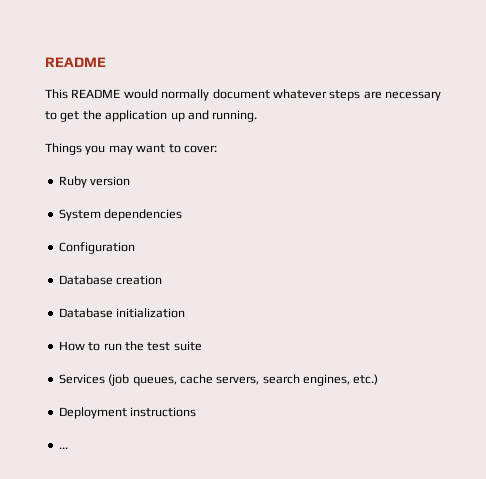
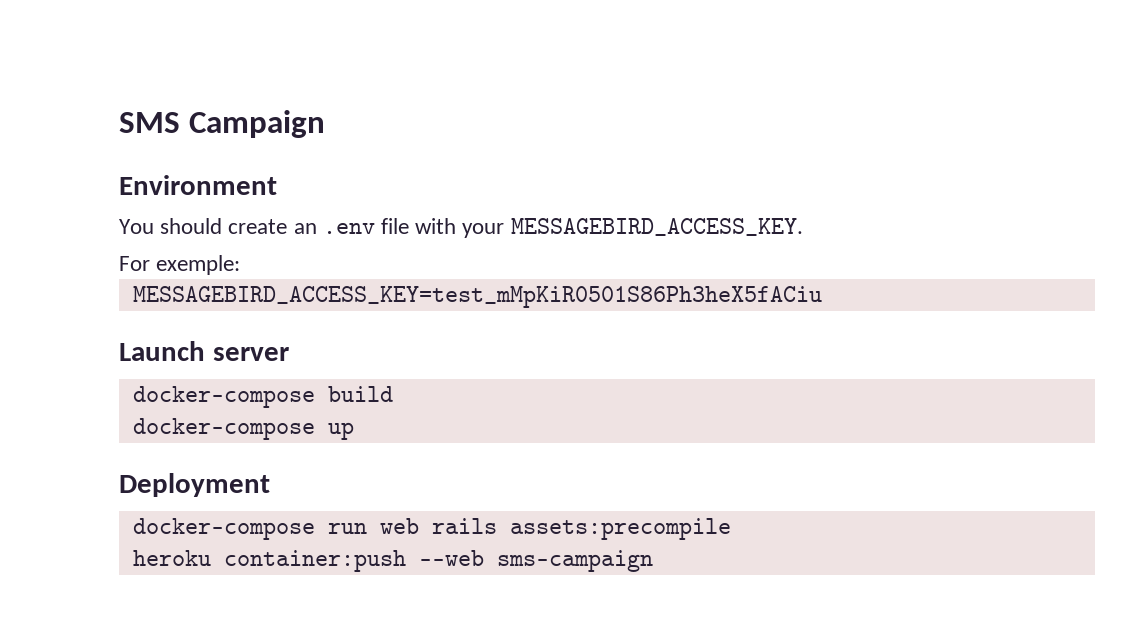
[45,57,106,67] [45,89,441,101] [45,110,258,122] [45,143,217,155] [58,176,131,188] [58,209,183,221] [58,242,135,254] [58,275,163,285] [58,308,186,318] [58,341,202,351] [58,374,379,386] [58,407,197,419] [58,447,68,449] README // This README would normally document whatever steps are necessary to get the application up and running. // Things you may want to cover: // Ruby version // System dependencies // Configuration // Database creation // Database initialization // How to run the test suite // Services (job queues, cache servers, search engines, etc.) // Deployment instructions // ... -> [119,110,325,138] [119,175,277,195] [119,218,803,238] [119,255,241,275] [132,286,822,308] [119,341,289,361] [132,386,393,408] [132,418,354,440] [119,473,270,497] [132,518,731,540] [132,550,653,572] SMS Campaign // Environment // You should create an .env file with your MESSAGEBIRD_ACCESS_KEY. // For exemple: // MESSAGEBIRD_ACCESS_KEY=test_mMpKiR0501S86Ph3heX5fACiu // Launch server // docker-compose build // docker-compose up // Deployment // docker-compose run web rails assets:precompile // heroku container:push --web sms-campaign

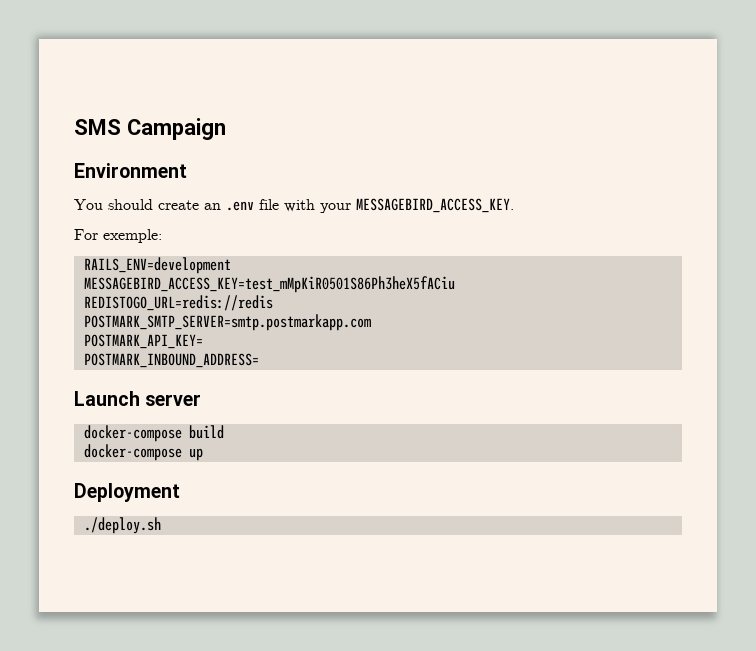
(241, 265) none -> [83,257,231,274] // RAILS_ENV=development
(822, 297) none -> [83,295,273,311] [83,314,371,331] [83,334,203,349] [83,353,259,368] // REDISTOGO_URL=redis://redis // POSTMARK_SMTP_SERVER=smtp.postmarkapp.com // POSTMARK_API_KEY= // POSTMARK_INBOUND_ADDRESS=
[132,518,731,540] [132,550,653,572] docker-compose run web rails assets:precompile // heroku container:push --web sms-campaign -> [83,517,161,534] ./deploy.sh

